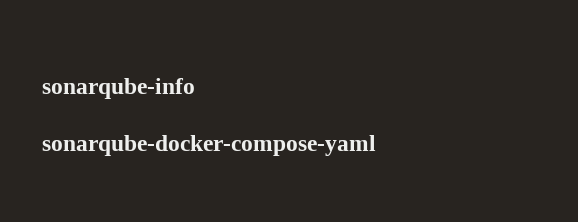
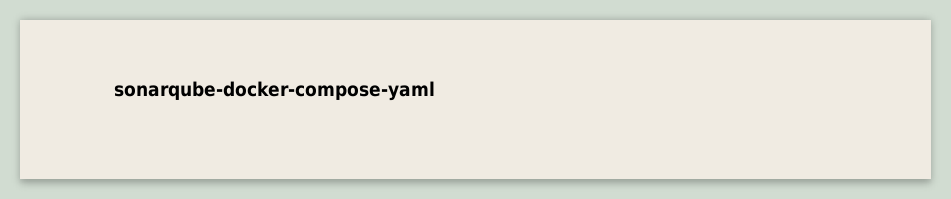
[42,78,195,99] sonarqube-info // -> (114, 91) none

